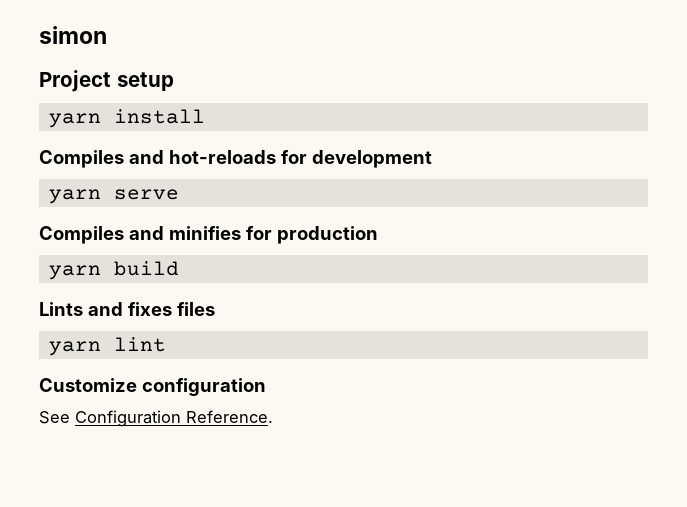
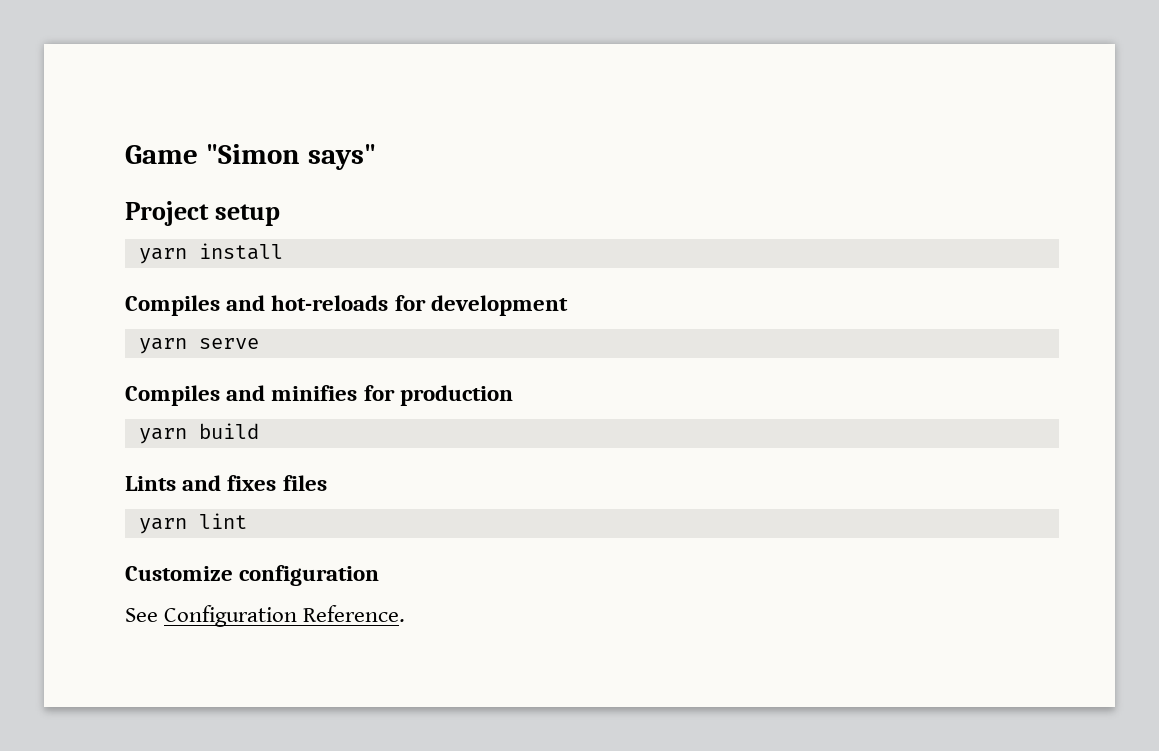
[39,26,107,44] simon -> [125,144,376,170] Game "Simon says"

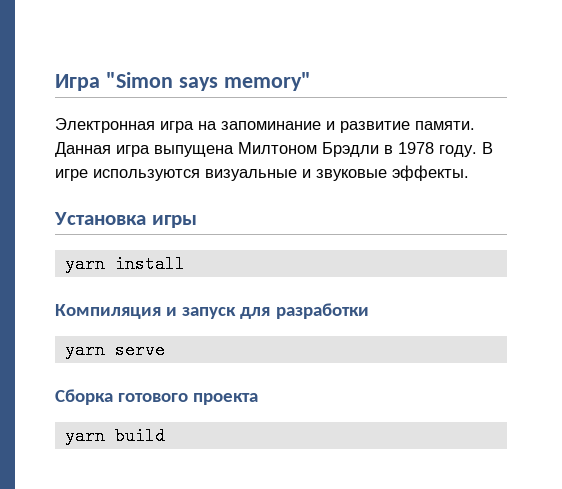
[125,144,376,170] [125,201,280,226] [138,243,283,264] [125,295,568,316] [138,338,259,354] [125,385,513,406] [138,423,259,444] [125,475,327,491] [138,513,247,534] [125,565,380,586] [125,605,406,627] Game "Simon says" // Project setup // yarn install // Compiles and hot-reloads for development // yarn serve // Compiles and minifies for production // yarn build // Lints and fixes files // yarn lint // Customize configuration // See Configuration Reference. -> [55,72,311,91] [55,118,475,133] [55,142,493,157] [55,165,469,181] [54,212,197,228] [64,255,185,273] [55,303,369,319] [64,341,165,359] [55,389,259,405] [64,427,165,445] Игра "Simon says memory" // Электронная игра на запоминание и развитие памяти. Данная игра выпущена Милтоном Брэдли в 1978 году. В игре используются визуальные и звуковые эффекты. // Установка игры // yarn install // Компиляция и запуск для разработки // yarn serve // Сборка готового проекта // yarn build

